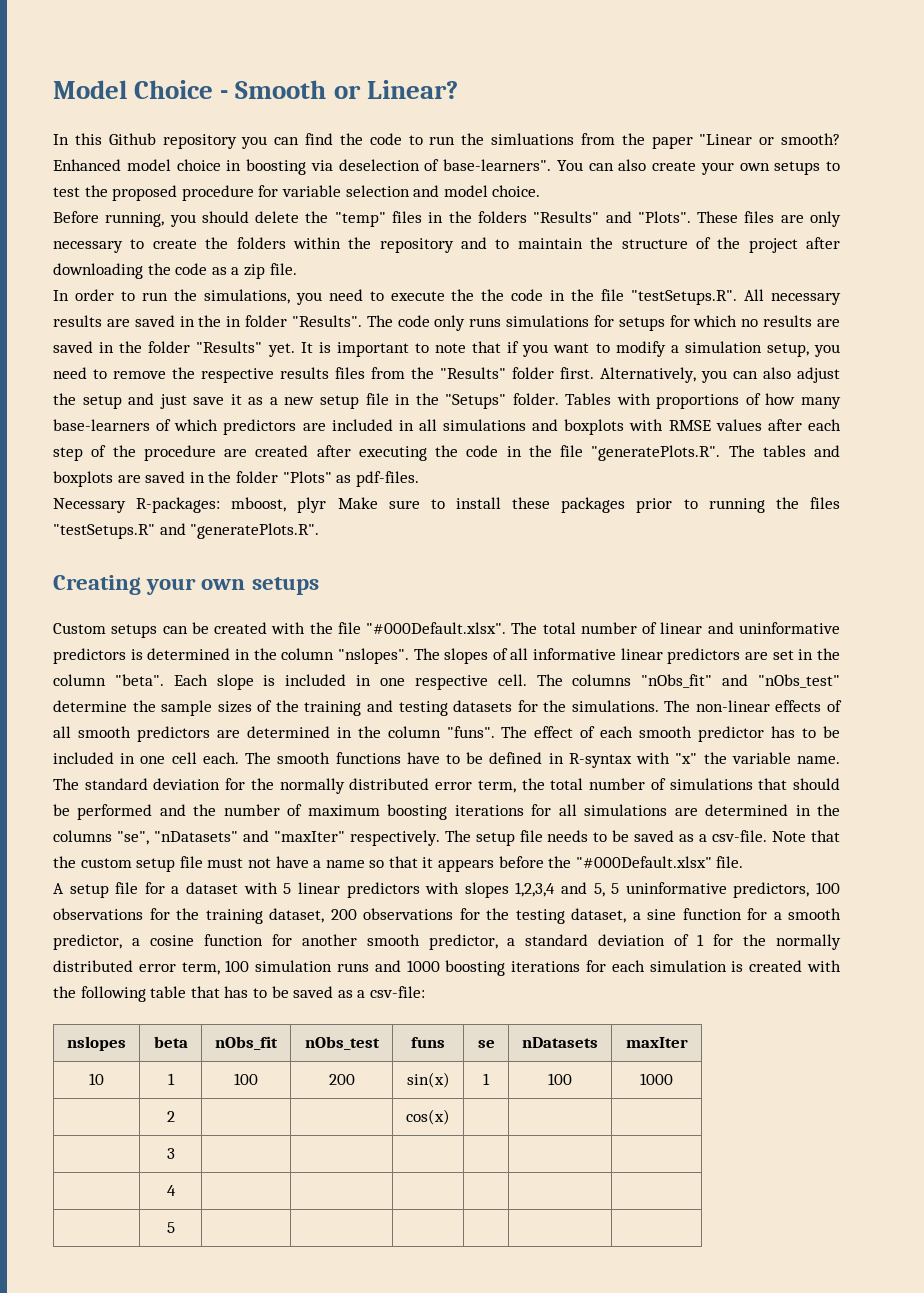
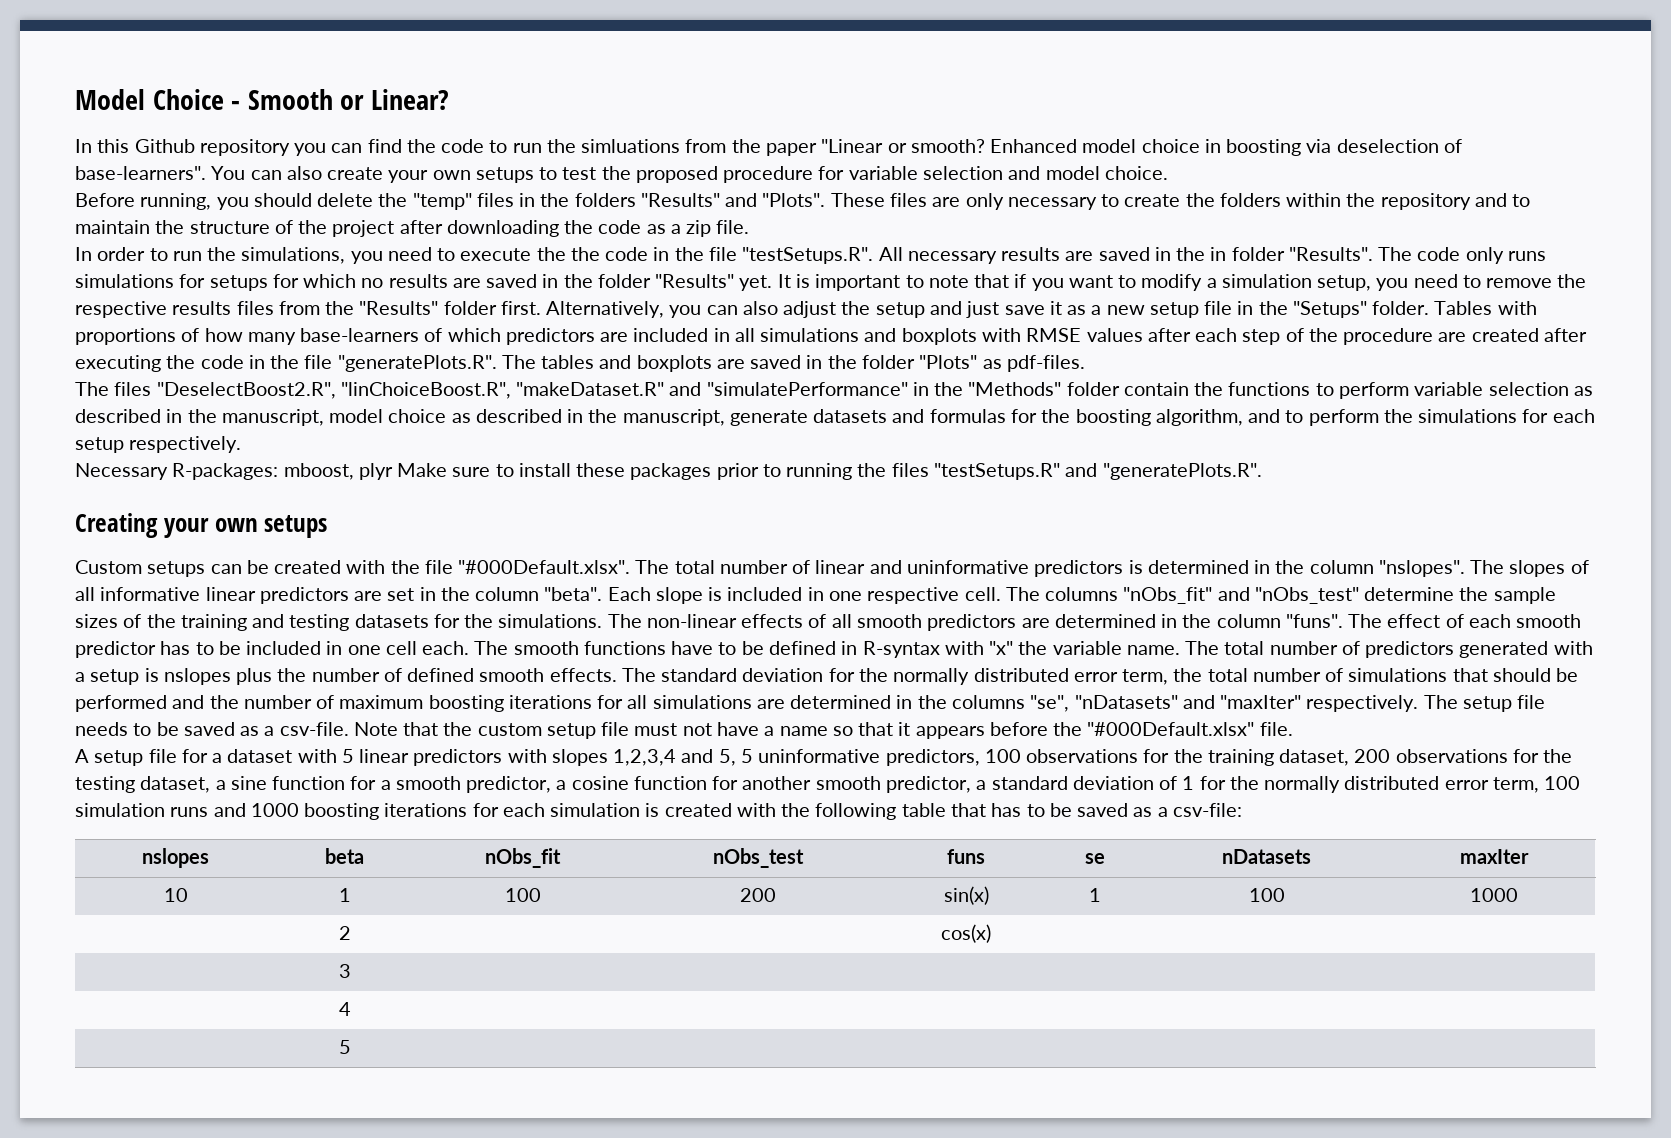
(419, 479) none -> [75,382,1593,399] [75,409,1595,426] [75,436,242,453] // The files "DeselectBoost2.R", "linChoiceBoost.R", "makeDataset.R" and "simulatePerformance" in the "Methods" folder contain the functions to perform variable selection as described in the manuscript, model choice as described in the manuscript, generate datasets and formulas for the boosting algorithm, and to perform the simulations for each setup respectively.
(79, 784) none -> [1224,641,1593,658] [75,668,656,685] total number of predictors generated with a setup is nslopes plus the number of defined smooth effects. The

